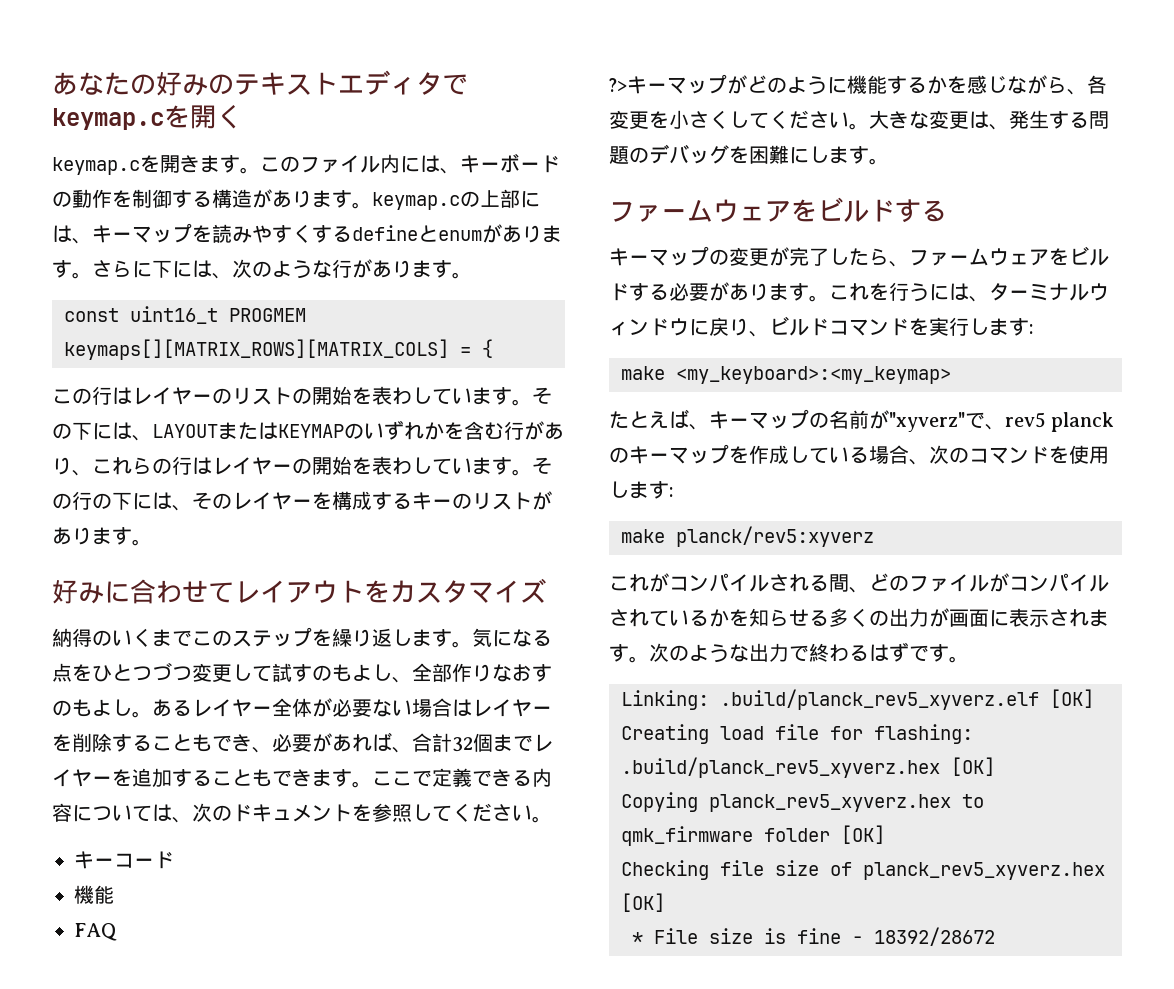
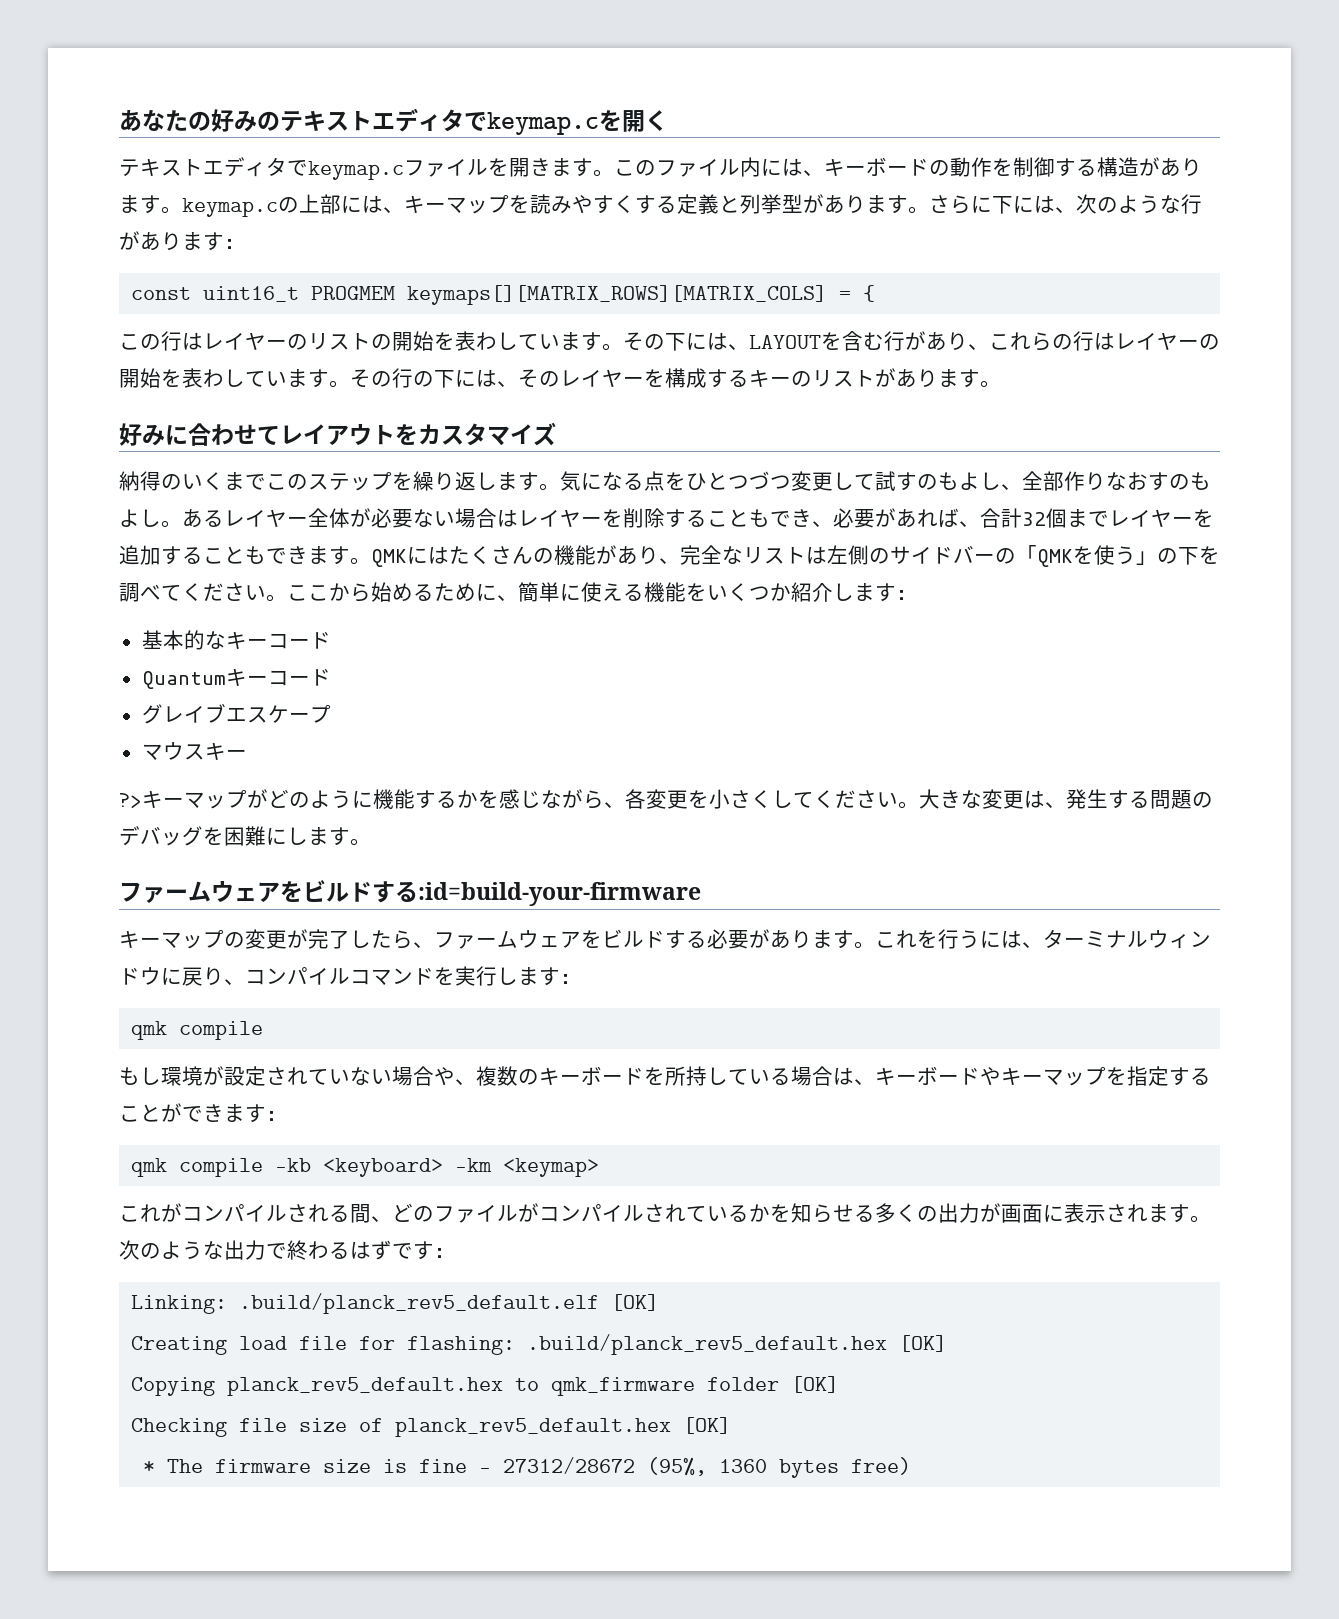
[52,157,140,175] keymap.c -> [119,157,488,180] テキストエディタでkeymap.cファイル
[352,225,482,242] defineとenum -> [677,194,803,214] 定義と列挙型
[452,272,472,279] 。 -> [224,239,235,249] :
[218,420,444,440] またはKEYMAPのいずれか -> (821, 342) none
[372,768,552,787] [52,803,552,823] [74,851,174,869] [74,885,114,904] [74,923,117,941] ここで定義できる内容については、次のドキュメントを参照してください。 // キーコード // 機能 // FAQ -> [371,545,1220,567] [119,582,907,602] [141,630,331,650] [141,668,331,689] [141,703,331,724] [141,742,247,760] QMKにはたくさんの機能があり、完全なリストは左側のサイドバーの「QMKを使う」の下を調べてください。ここから始めるために、簡単に使える機能をいくつか紹介します: // 基本的なキーコード // Quantumキーコード // グレイブエスケープ // マウスキー
(947, 211) none -> [418,882,701,906] :id=build-your-firmware
[769,316,829,336] ビルド -> [245,967,350,985] コンパイル
[621,366,951,384] [609,409,1115,432] [609,444,1109,465] [609,481,673,499] [621,526,874,547] make <my_keyboard>:<my_keymap> // たとえば、キーマップの名前が"xyverz"で、rev5 planckのキーマップを作成している場合、次のコマンドを使用します: // make planck/rev5:xyverz -> [131,1021,264,1040] [119,1066,1211,1086] [119,1103,277,1123] [131,1158,600,1177] qmk compile // もし環境が設定されていない場合や、複数のキーボードを所持している場合は、キーボードやキーマップを指定することができます: // qmk compile -kb <keyboard> -km <keymap>
[949,656,969,663] 。 -> [434,1248,445,1258] :
[720,689,1039,710] .build/planck_rev5_xyverz.elf -> [239,1293,600,1314] .build/planck_rev5_default.elf
[621,757,940,778] .build/planck_rev5_xyverz.hex -> [527,1334,888,1355] .build/planck_rev5_default.hex
[709,794,951,812] planck_rev5_xyverz.hex -> [227,1377,504,1396] planck_rev5_default.hex
[863,862,1105,880] planck_rev5_xyverz.hex -> [395,1418,672,1437] planck_rev5_default.hex
[654,928,698,944] File -> [167,1459,312,1473] The firmware
[874,927,995,946] 18392/28672 -> [503,1457,912,1478] 27312/28672 (95%, 1360 bytes free)

